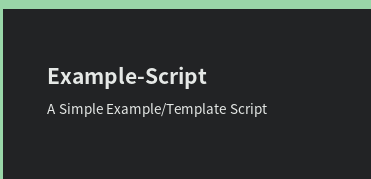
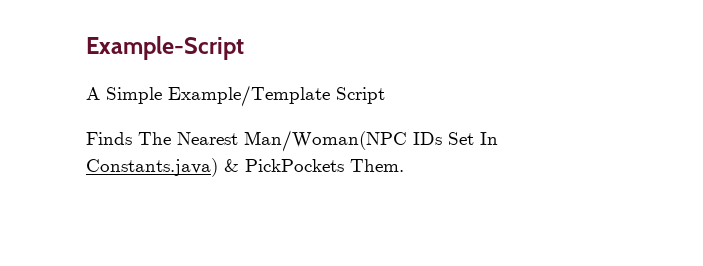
(267, 110) none -> [86,130,498,152] [86,158,404,177] // Finds The Nearest Man/Woman(NPC IDs Set In Constants.java) & PickPockets Them.

